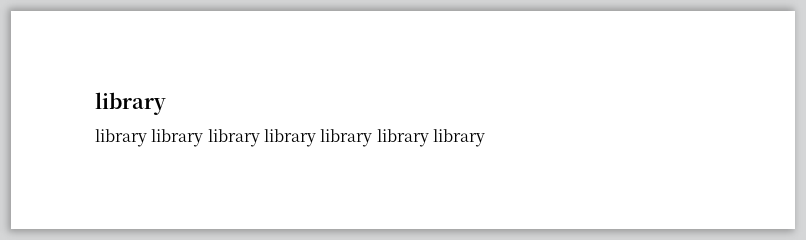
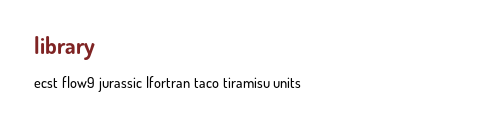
[95,129,485,147] library library library library library library library -> [34,76,302,92] ecst flow9 jurassic lfortran taco tiramisu units

